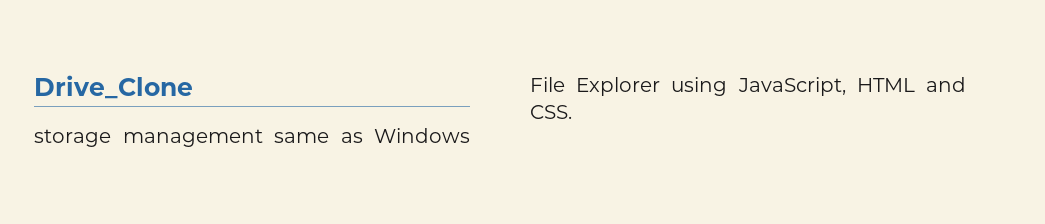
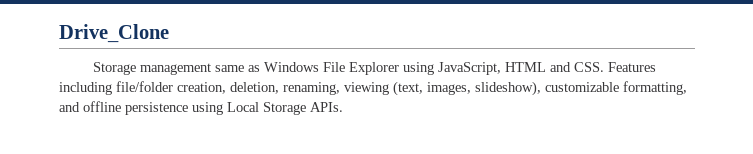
[34,129,111,147] storage -> [93,62,137,75] Storage
(572, 112) none -> [608,62,657,72] [59,81,687,96] [59,101,343,115] Features including file/folder creation, deletion, renaming, viewing (text, images, slideshow), customizable formatting, and offline persistence using Local Storage APIs.

